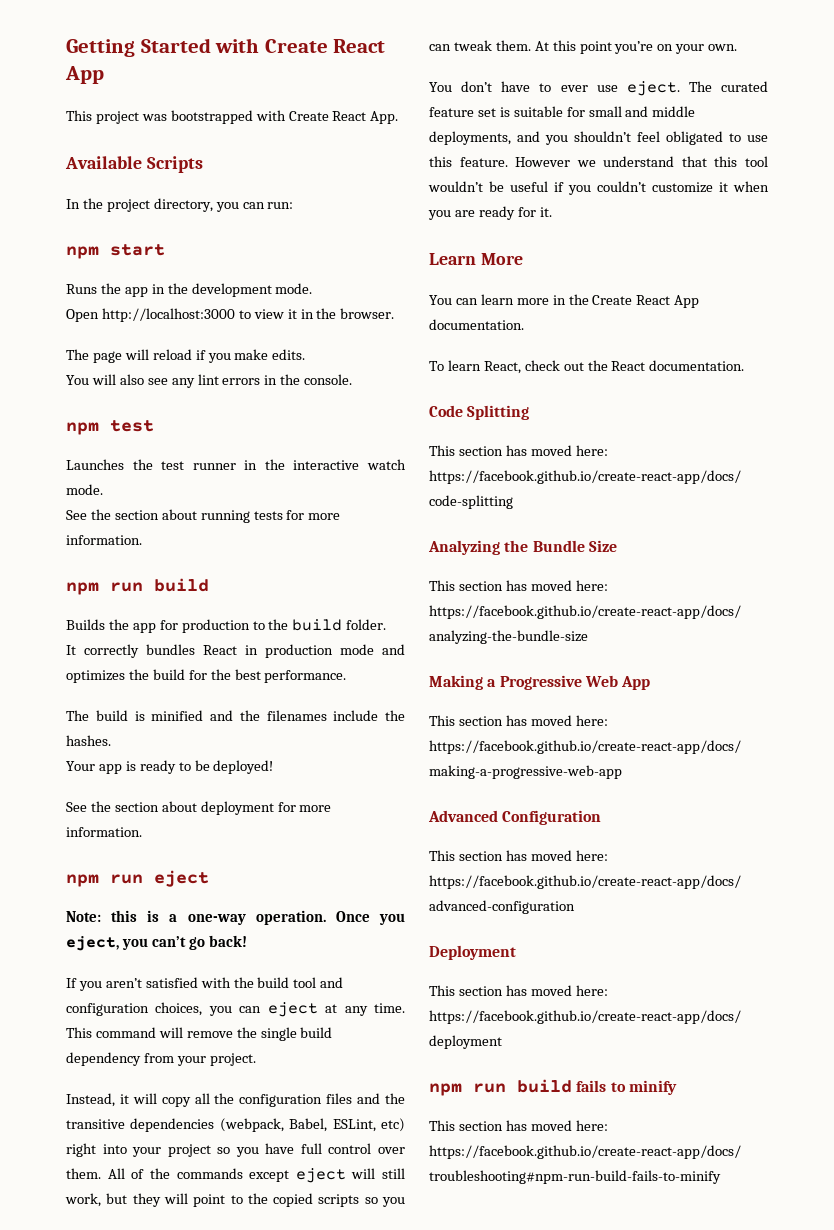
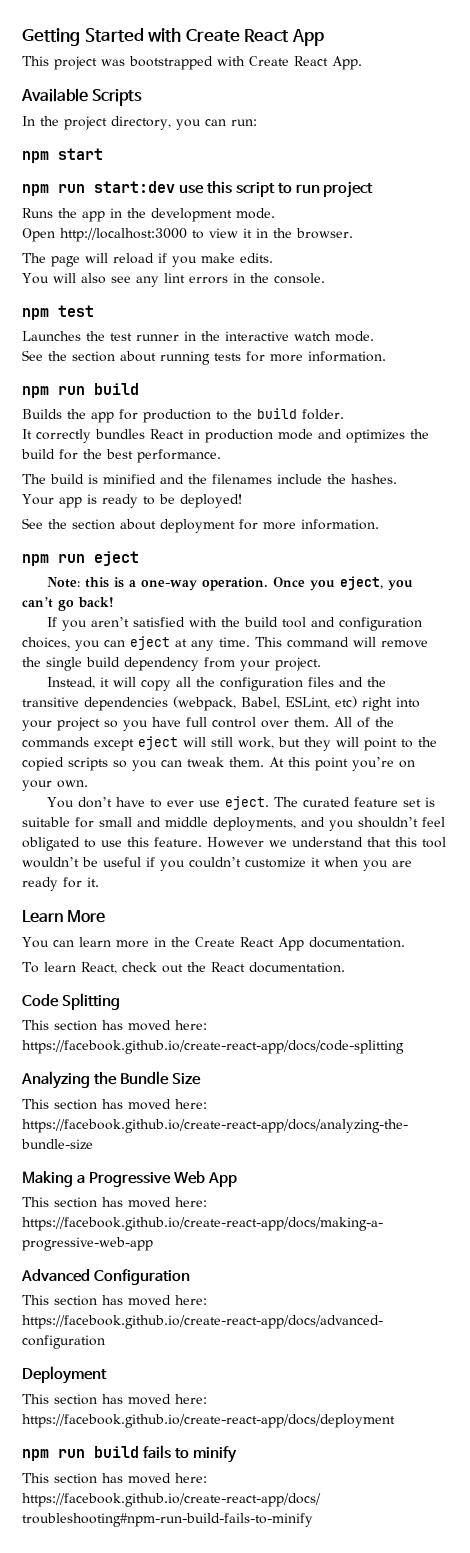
(165, 250) none -> [22,181,374,198] // npm run start:dev use this script to run project

